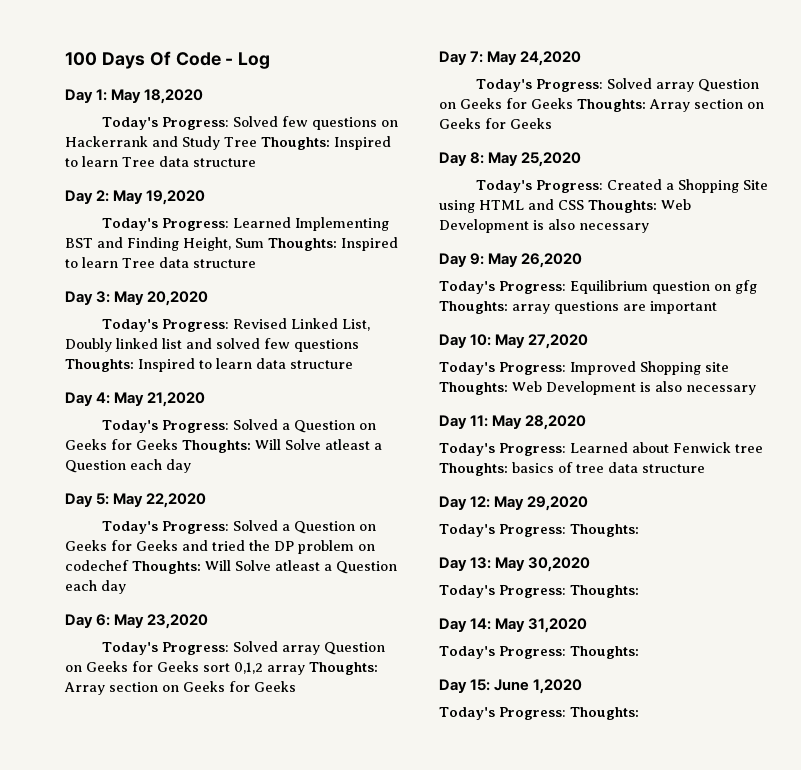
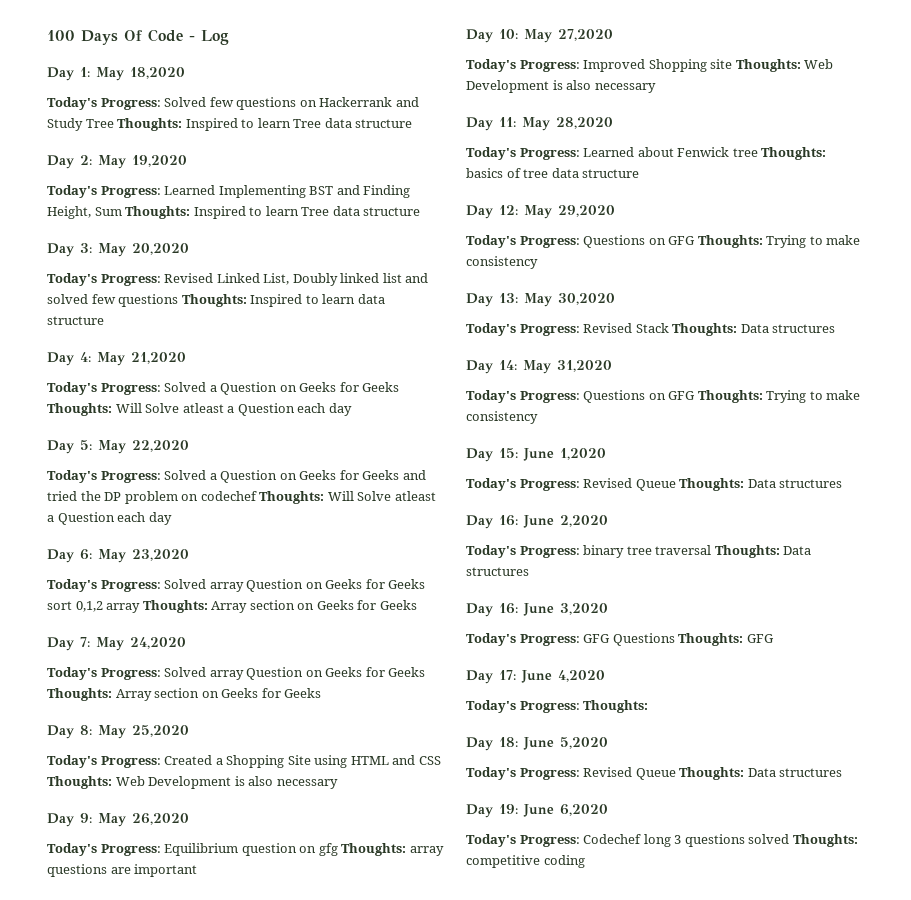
[569,524,639,537] Thoughts: -> [583,235,861,248] [466,256,538,269] Questions on GFG Thoughts: Trying to make consistency
[569,585,639,598] Thoughts: -> [583,323,836,336] Revised Stack Thoughts: Data structures
[569,646,639,659] Thoughts: -> [583,390,861,403] [466,411,538,424] Questions on GFG Thoughts: Trying to make consistency
[569,707,639,720] Thoughts: -> [583,478,843,491] [466,515,608,529] [466,545,812,558] [466,567,529,576] [466,603,608,617] [466,633,774,646] [466,670,605,684] [466,700,649,713] [466,737,608,751] [466,767,843,780] [466,804,608,818] [466,834,858,847] [466,855,585,868] Revised Queue Thoughts: Data structures // Day 16: June 2,2020 // Today's Progress: binary tree traversal Thoughts: Data structures // Day 16: June 3,2020 // Today's Progress: GFG Questions Thoughts: GFG // Day 17: June 4,2020 // Today's Progress: Thoughts: // Day 18: June 5,2020 // Today's Progress: Revised Queue Thoughts: Data structures // Day 19: June 6,2020 // Today's Progress: Codechef long 3 questions solved Thoughts: competitive coding

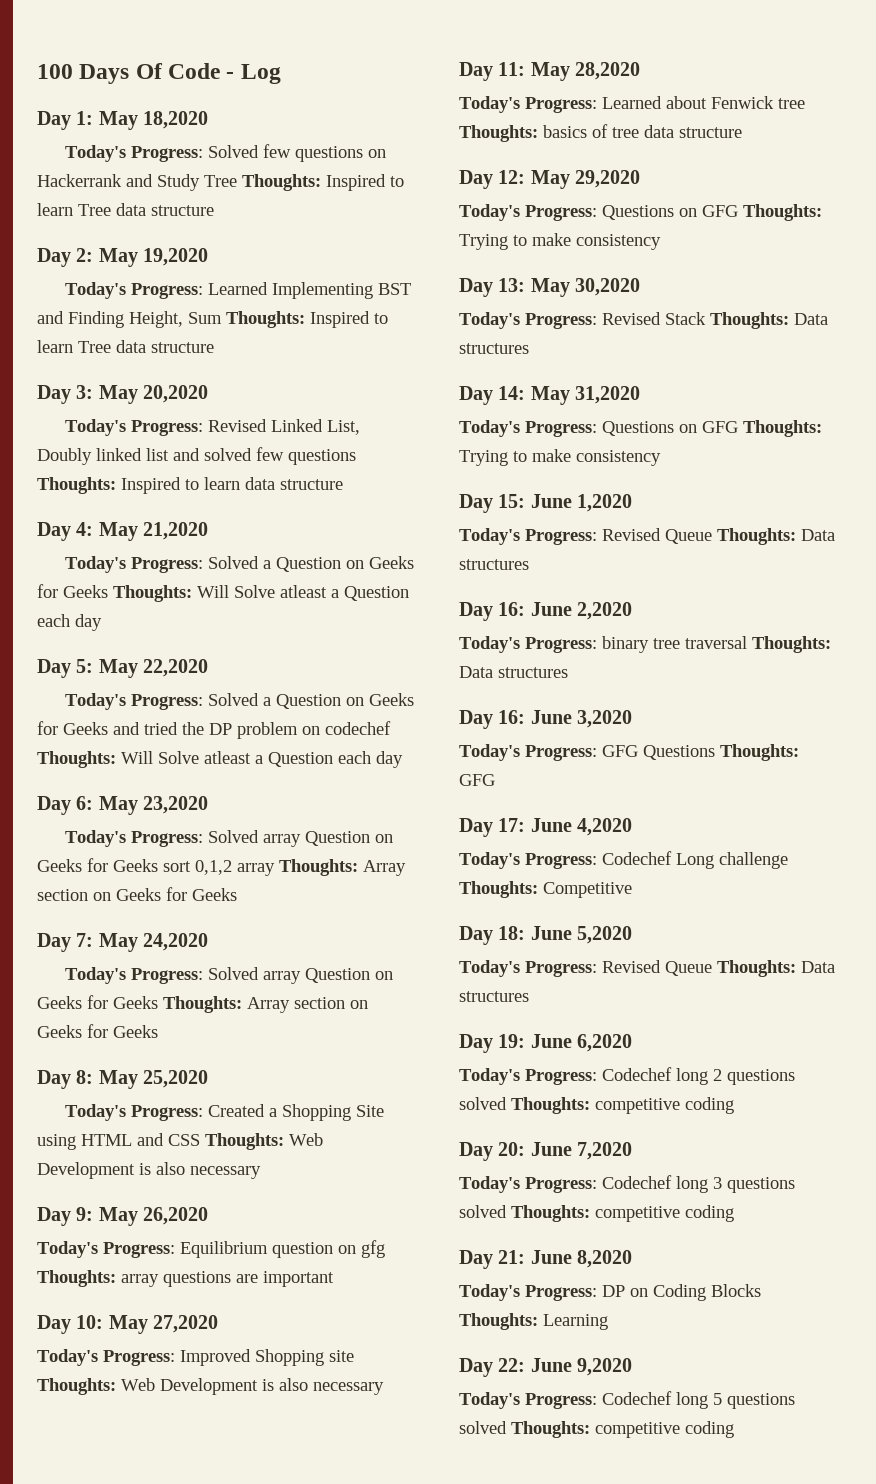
[583,700,649,713] Thoughts: -> [602,851,788,869] [459,881,632,898] Codechef Long challenge Thoughts: Competitive
(608, 810) none -> [459,1067,795,1085] [459,1097,734,1114] [459,1142,633,1161] // Today's Progress: Codechef long 2 questions solved Thoughts: competitive coding // Day 20: June 7,2020
(585, 861) none -> [459,1250,633,1269] [459,1284,761,1301] [459,1313,608,1330] [459,1358,633,1377] [459,1391,795,1409] [459,1421,734,1438] // Day 21: June 8,2020 // Today's Progress: DP on Coding Blocks Thoughts: Learning // Day 22: June 9,2020 // Today's Progress: Codechef long 5 questions solved Thoughts: competitive coding

